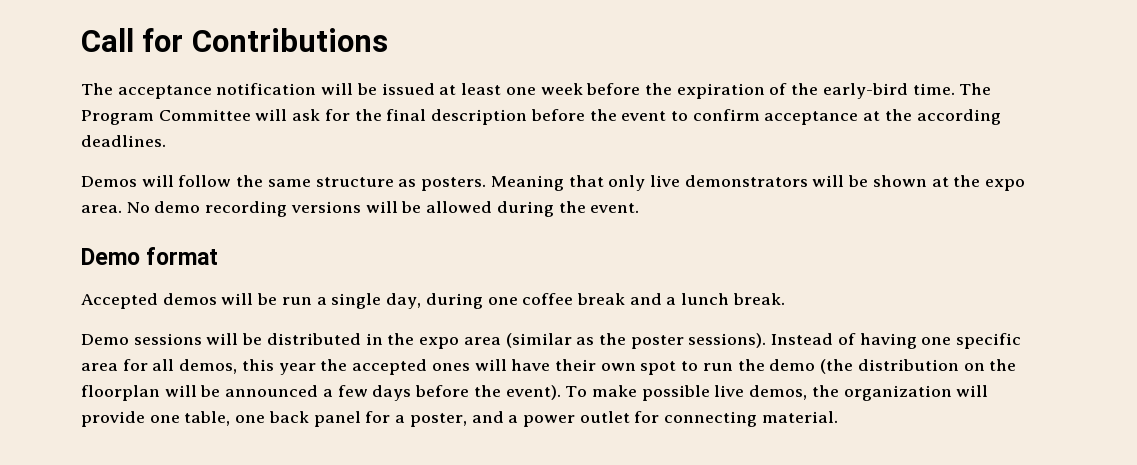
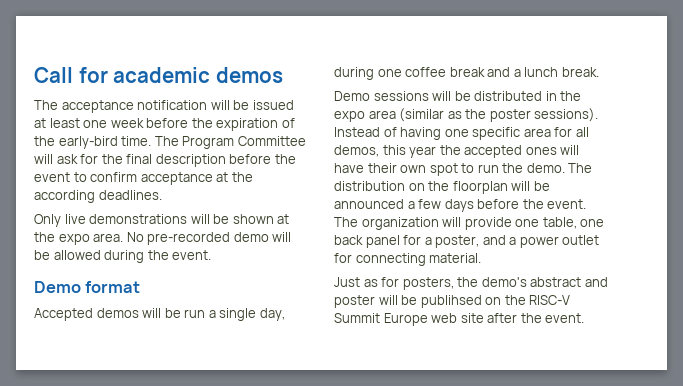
[191,28,388,52] Contributions -> [113,67,283,83] academic demos
[81,175,808,191] Demos will follow the same structure as posters. Meaning that only live demonstrators -> [34,214,188,227] Only live demonstrations
[154,201,361,217] demo recording versions -> [147,232,269,245] pre-recorded demo
[769,359,854,374] demo (the -> [526,163,593,173] demo. The
[505,385,839,401] event). To make possible live demos, the -> [547,199,587,209] [334,217,358,227] event. The
(838, 417) none -> [334,277,608,290] [334,295,571,308] [334,313,585,326] // Just as for posters, the demo's abstract and poster will be publihsed on the RISC-V Summit Europe web site after the event.

